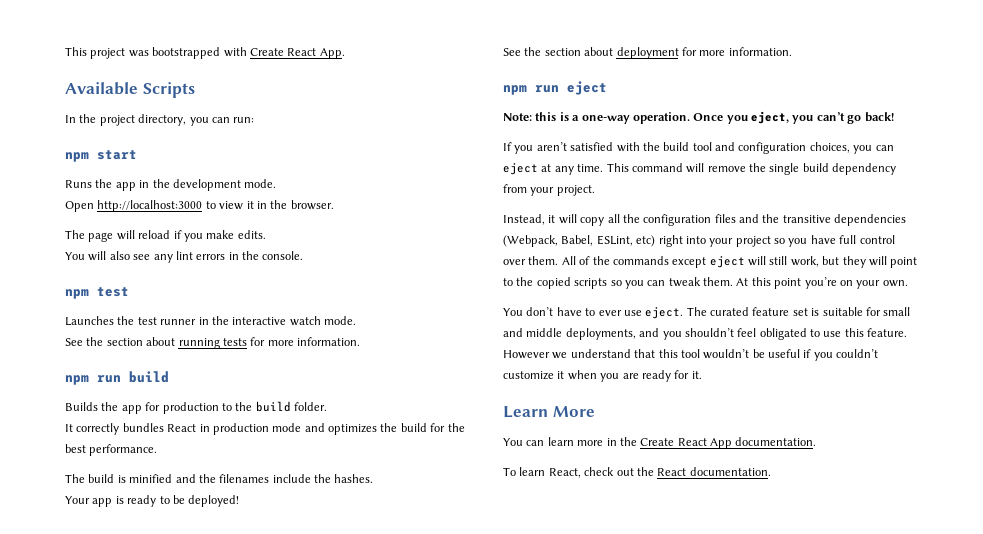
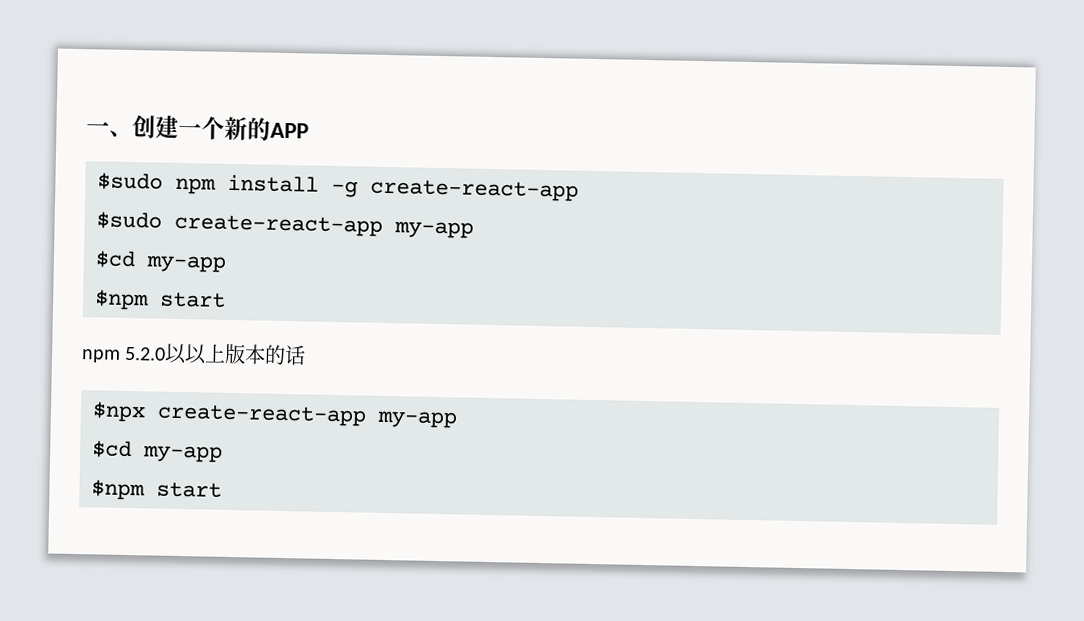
[65,47,345,59] [65,82,195,98] [65,114,255,126] [65,150,137,162] [65,179,277,191] [65,200,334,212] [65,230,266,242] [65,251,304,263] [65,287,129,299] [65,316,356,326] [65,337,360,349] [65,371,169,385] [65,401,327,414] [65,423,465,435] [65,444,158,456] [65,474,374,483] [65,495,240,507] [503,47,792,59] [503,81,607,95] [503,111,894,124] [503,142,894,154] [503,163,897,175] [503,184,595,196] [503,214,907,226] [503,235,895,247] [503,256,918,268] [503,277,908,289] [503,307,911,319] [503,328,908,340] [503,349,879,361] [503,370,702,382] [503,406,595,418] [503,437,817,449] [503,467,771,478] This project was bootstrapped with Create React App. // Available Scripts // In the project directory, you can run: // npm start // Runs the app in the development mode. // Open http://localhost:3000 to view it in the browser. // The page will reload if you make edits. // You will also see any lint errors in the console. // npm test // Launches the test runner in the interactive watch mode. // See the section about running tests for more information. // npm run build // Builds the app for production to the build folder. // It correctly bundles React in production mode and optimizes the build for the best performance. // The build is minified and the filenames include the hashes. // Your app is ready to be deployed! // See the section about deployment for more information. // npm run eject // Note: this is a one-way operation. Once you eject, you can’t go back! // If you aren’t satisfied with the build tool and configuration choices, you can eject at any time. This command will remove the single build dependency from your project. // Instead, it will copy all the configuration files and the transitive dependencies (Webpack, Babel, ESLint, etc) right into your project so you have full control over them. All of the commands except eject will still work, but they will point to the copied scripts so you can tweak them. At this point you’re on your own. // You don’t have to ever use eject. The curated feature set is suitable for small and middle deployments, and you shouldn’t feel obligated to use this feature. However we understand that this tool wouldn’t be useful if you couldn’t customize it when you are ready for it. // Learn More // You can learn more in the Create React App documentation. // To learn React, check out the React documentation. -> [86,115,309,141] [97,172,579,202] [96,211,474,239] [95,250,226,273] [94,289,226,311] [81,343,307,366] [92,401,458,429] [92,440,223,463] [91,479,222,501] 一、创建一个新的APP // $sudo npm install -g create-react-app // $sudo create-react-app my-app // $cd my-app // $npm start // npm 5.2.0以以上版本的话 // $npx create-react-app my-app // $cd my-app // $npm start

